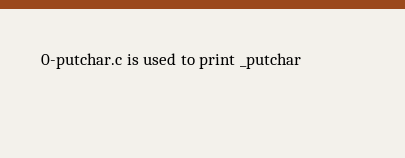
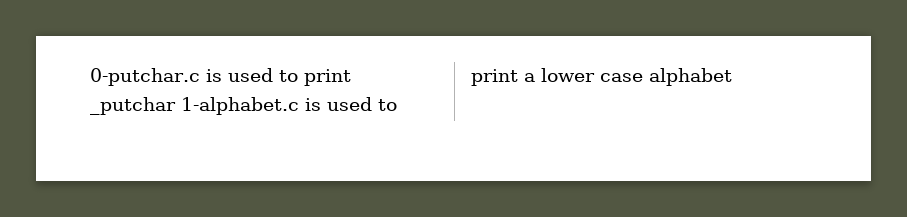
(301, 61) none -> [181,97,397,115] [471,68,732,86] 1-alphabet.c is used to print a lower case alphabet

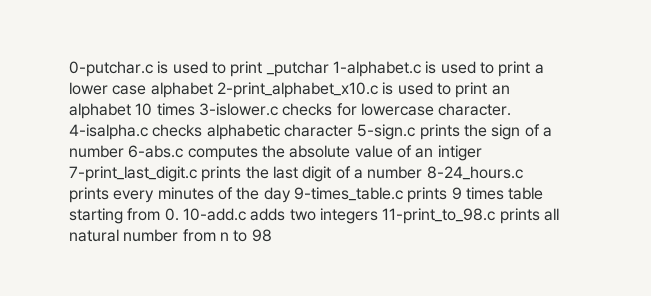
(732, 77) none -> [216,82,510,98] [69,103,512,119] [69,124,552,140] [69,145,482,161] [69,166,523,182] [69,187,544,203] [69,208,559,224] [69,229,272,242] 2-print_alphabet_x10.c is used to print an alphabet 10 times 3-islower.c checks for lowercase character. 4-isalpha.c checks alphabetic character 5-sign.c prints the sign of a number 6-abs.c computes the absolute value of an intiger 7-print_last_digit.c prints the last digit of a number 8-24_hours.c prints every minutes of the day 9-times_table.c prints 9 times table starting from 0. 10-add.c adds two integers 11-print_to_98.c prints all natural number from n to 98

